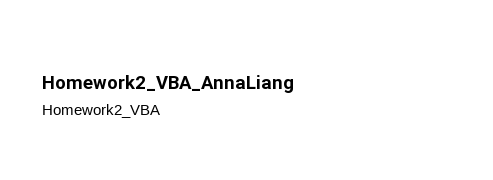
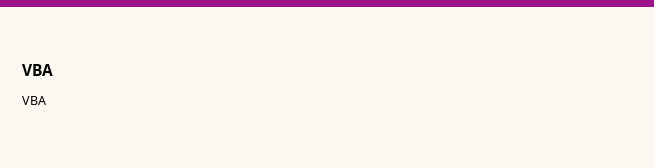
[42,75,294,93] [42,104,160,118] Homework2_VBA_AnnaLiang // Homework2_VBA -> [22,64,53,76] [22,96,46,105] VBA // VBA

